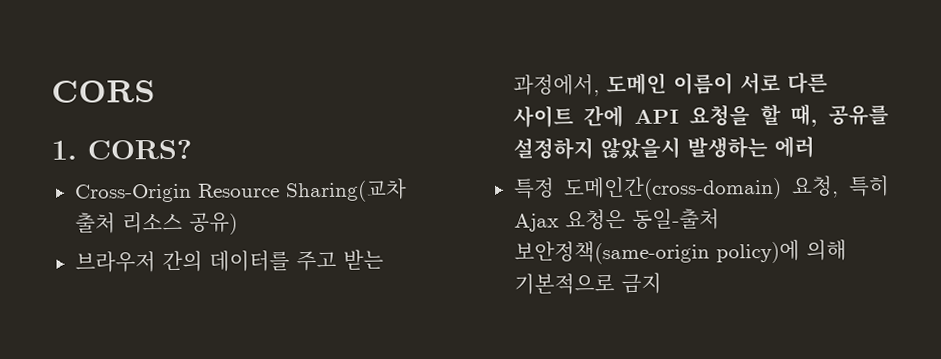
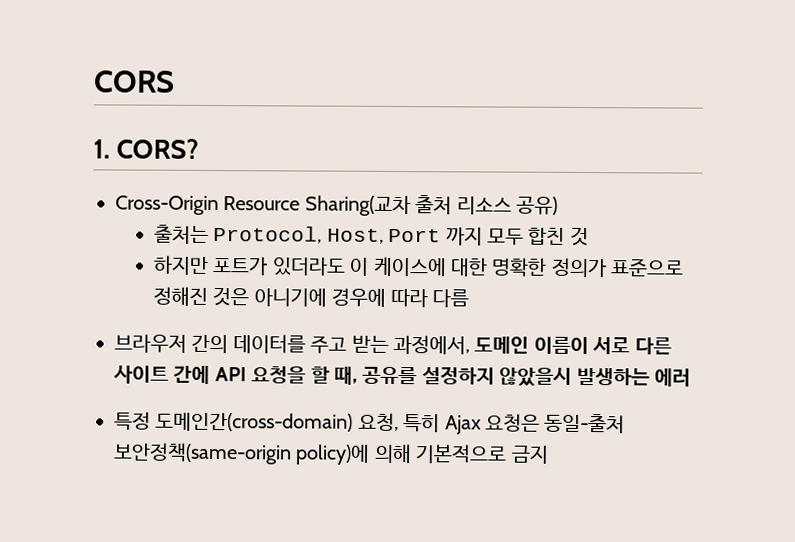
(238, 223) none -> [154,224,589,247] [153,255,685,278] [153,286,470,308] // 출처는 Protocol, Host, Port 까지 모두 합친 것 // 하지만 포트가 있더라도 이 케이스에 대한 명확한 정의가 표준으로 정해진 것은 아니기에 경우에 따라 다름

